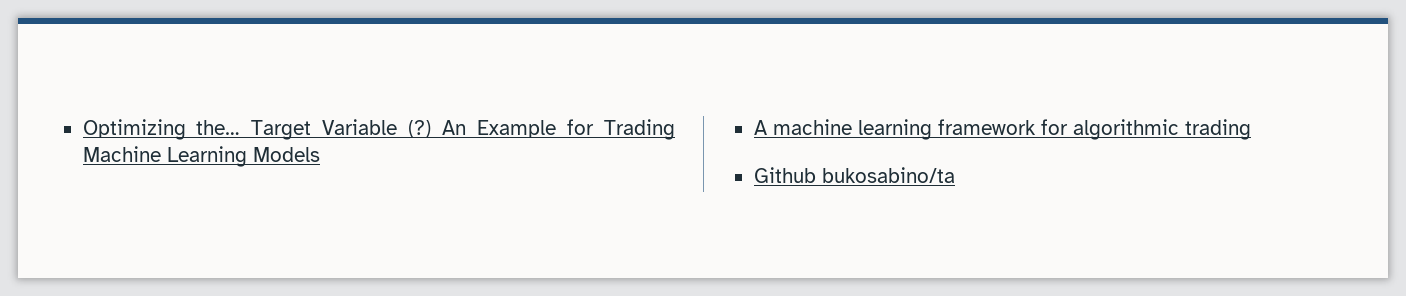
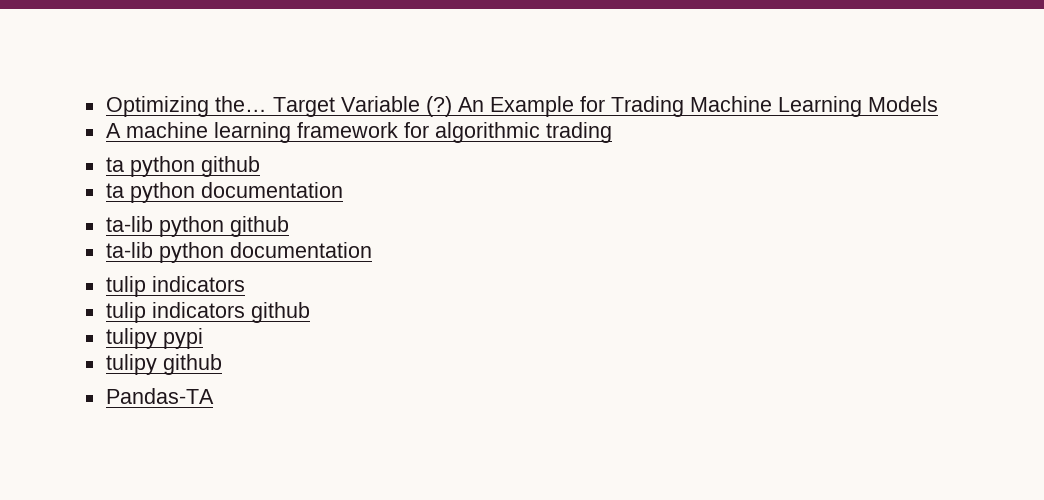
[753,167,955,183] Github bukosabino/ta -> [105,156,260,177] [105,182,343,203] [105,216,289,237] [105,242,372,263] [105,276,245,297] [105,302,310,323] [105,328,203,349] [105,354,222,375] [105,388,214,404] ta python github // ta python documentation // ta-lib python github // ta-lib python documentation // tulip indicators // tulip indicators github // tulipy pypi // tulipy github // Pandas-TA

